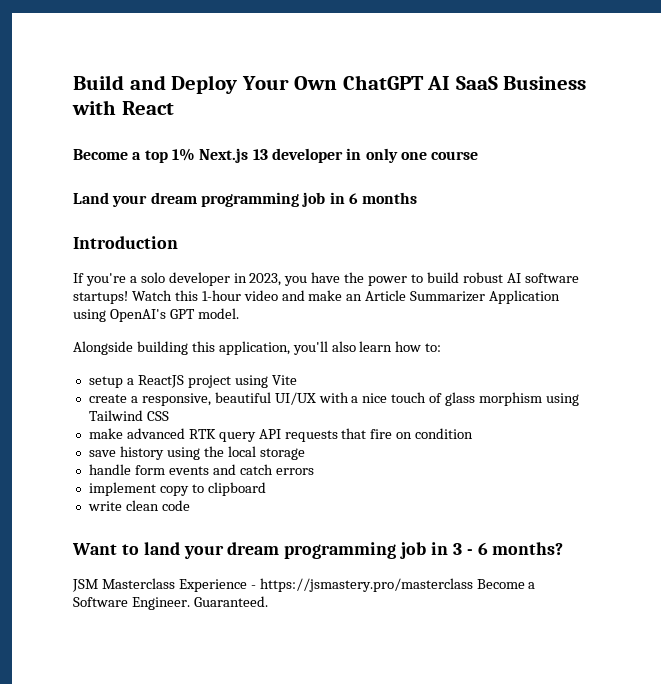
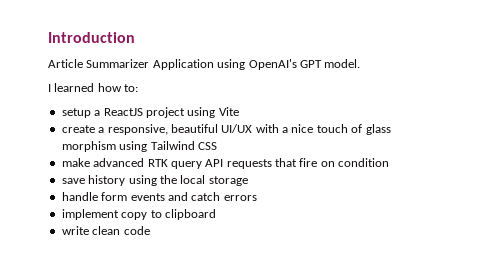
[73,75,587,94] [72,100,174,115] [73,148,479,163] [73,192,418,207] [73,236,178,249] [73,272,579,286] [73,290,363,304] Build and Deploy Your Own ChatGPT AI SaaS Business with React // Become a top 1% Next.js 13 developer in only one course // Land your dream programming job in 6 months // Introduction // If you're a solo developer in 2023, you have the power to build robust AI software startups! Watch this 1-hour video and make an -> [48,32,135,43] Introduction //
[73,341,393,355] Alongside building this application, you'll also learn -> [48,83,95,92] I learned
[72,542,564,559] [72,578,536,592] [73,596,268,610] // Want to land your dream programming job in 3 - 6 months? // JSM Masterclass Experience - https://jsmastery.pro/masterclass Become a Software Engineer. Guaranteed. -> (150, 230) none

